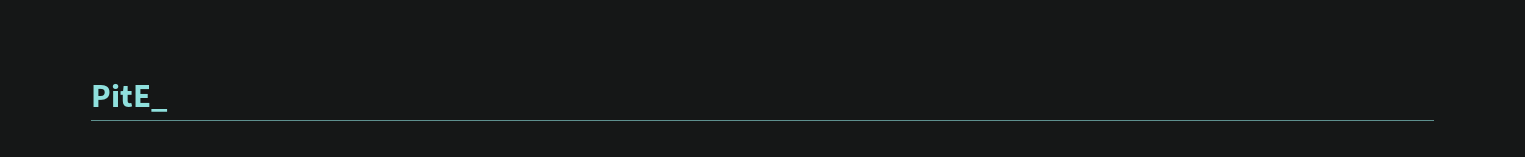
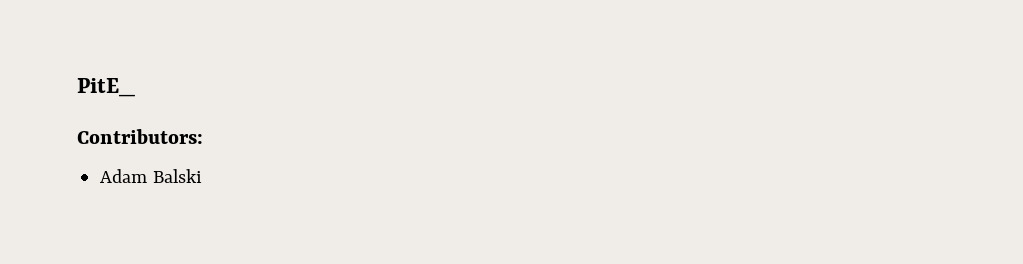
(168, 97) none -> [77,129,203,144] [100,169,202,183] // Contributors: // Adam Balski

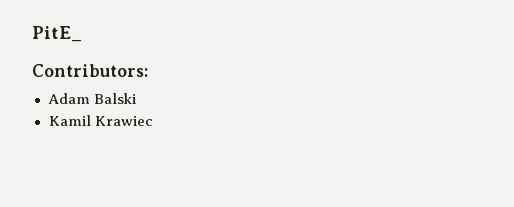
(202, 176) none -> [48,115,153,126] // Kamil Krawiec

